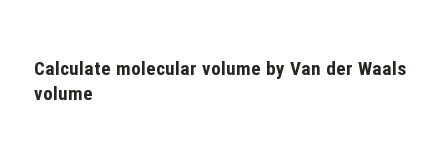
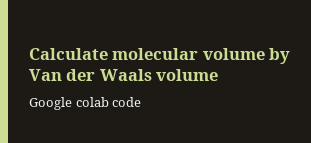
(93, 93) none -> [29,97,142,110] // Google colab code

